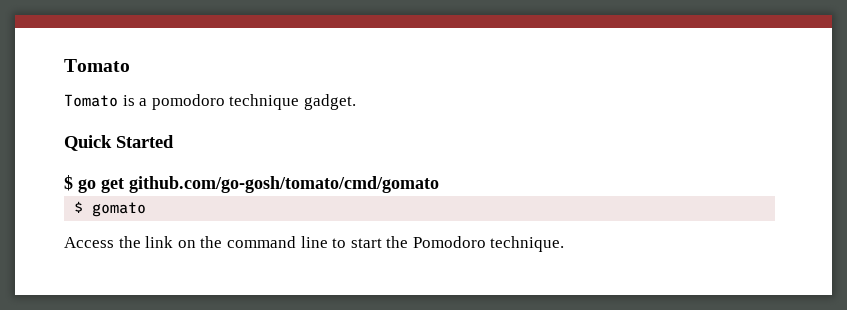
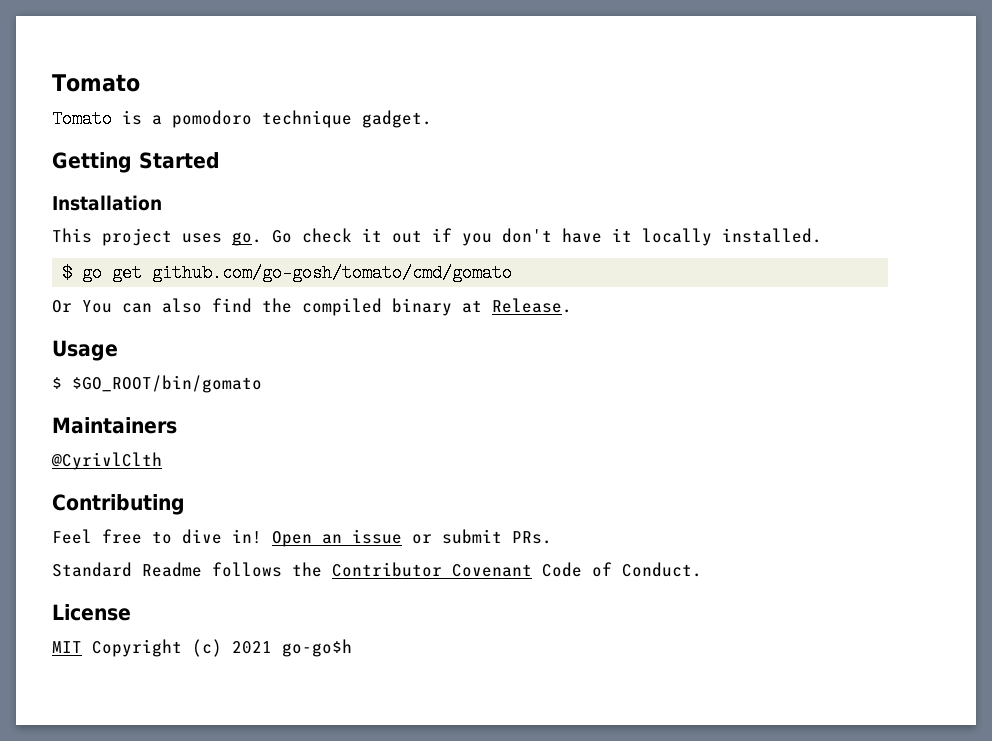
[64,135,112,151] Quick -> [52,152,132,173] Getting
[64,175,439,193] [74,201,147,217] [64,236,565,252] $ go get github.com/go-gosh/tomato/cmd/gomato // $ gomato // Access the link on the command line to start the Pomodoro technique. -> [52,195,162,211] [52,228,822,246] [62,264,513,282] [52,298,572,316] [52,340,118,361] [52,375,262,393] [52,417,177,434] [51,452,162,470] [52,494,185,515] [52,529,552,547] [52,562,702,577] [52,604,131,621] [52,639,352,657] Installation // This project uses go. Go check it out if you don't have it locally installed. // $ go get github.com/go-gosh/tomato/cmd/gomato // Or You can also find the compiled binary at Release. // Usage // $ $GO_ROOT/bin/gomato // Maintainers // @CyrivlClth // Contributing // Feel free to dive in! Open an issue or submit PRs. // Standard Readme follows the Contributor Covenant Code of Conduct. // License // MIT Copyright (c) 2021 go-go$h

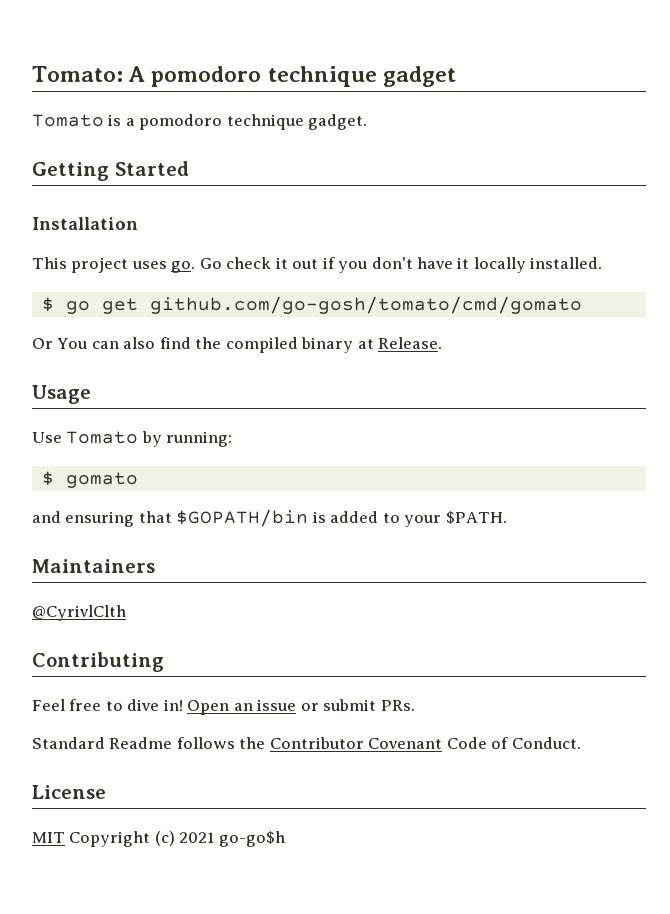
[52,74,140,92] Tomato -> [32,66,456,87] Tomato: A pomodoro technique gadget
[52,375,262,393] $ $GO_ROOT/bin/gomato -> [32,431,233,447] [41,471,138,488] [32,509,507,527] Use Tomato by running: // $ gomato // and ensuring that $GOPATH/bin is added to your $PATH.

